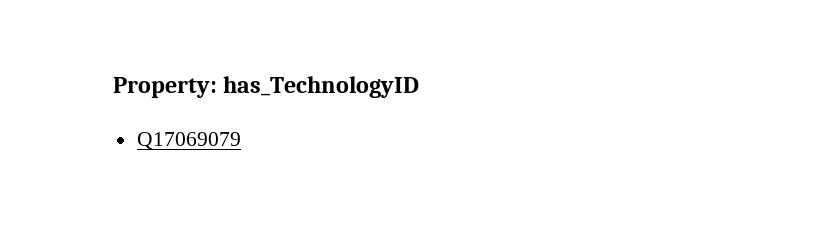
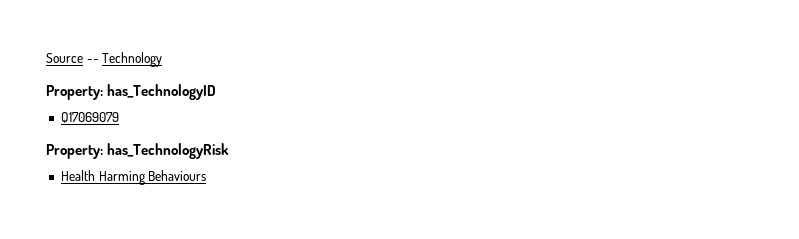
(113, 87) none -> [46,52,163,67] Source -- Technology //
(241, 140) none -> [46,143,230,159] [60,170,207,185] // Property: has_TechnologyRisk // Health Harming Behaviours

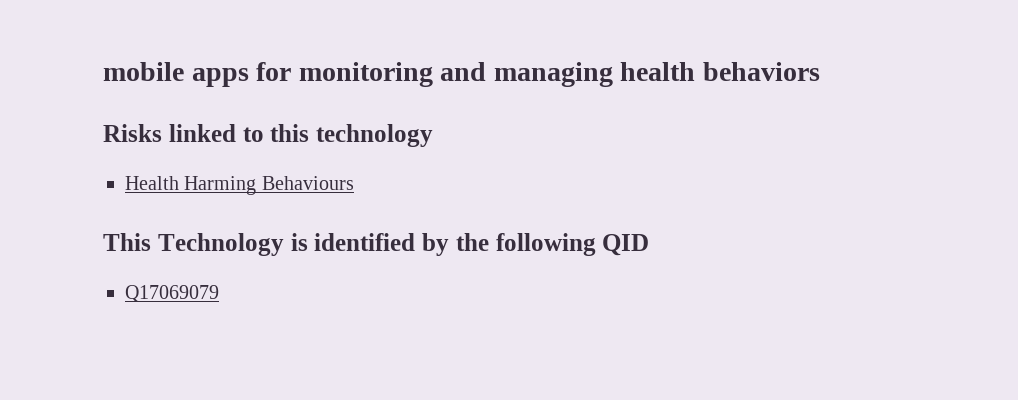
[46,52,163,67] [46,84,217,100] [60,112,119,123] [46,143,230,159] [60,170,207,185] Source -- Technology // Property: has_TechnologyID // Q17069079 // Property: has_TechnologyRisk // Health Harming Behaviours -> [103,62,820,87] [103,124,433,147] [125,176,354,195] [103,233,650,256] [125,285,219,302] mobile apps for monitoring and managing health behaviors // Risks linked to this technology // Health Harming Behaviours // This Technology is identified by the following QID // Q17069079

